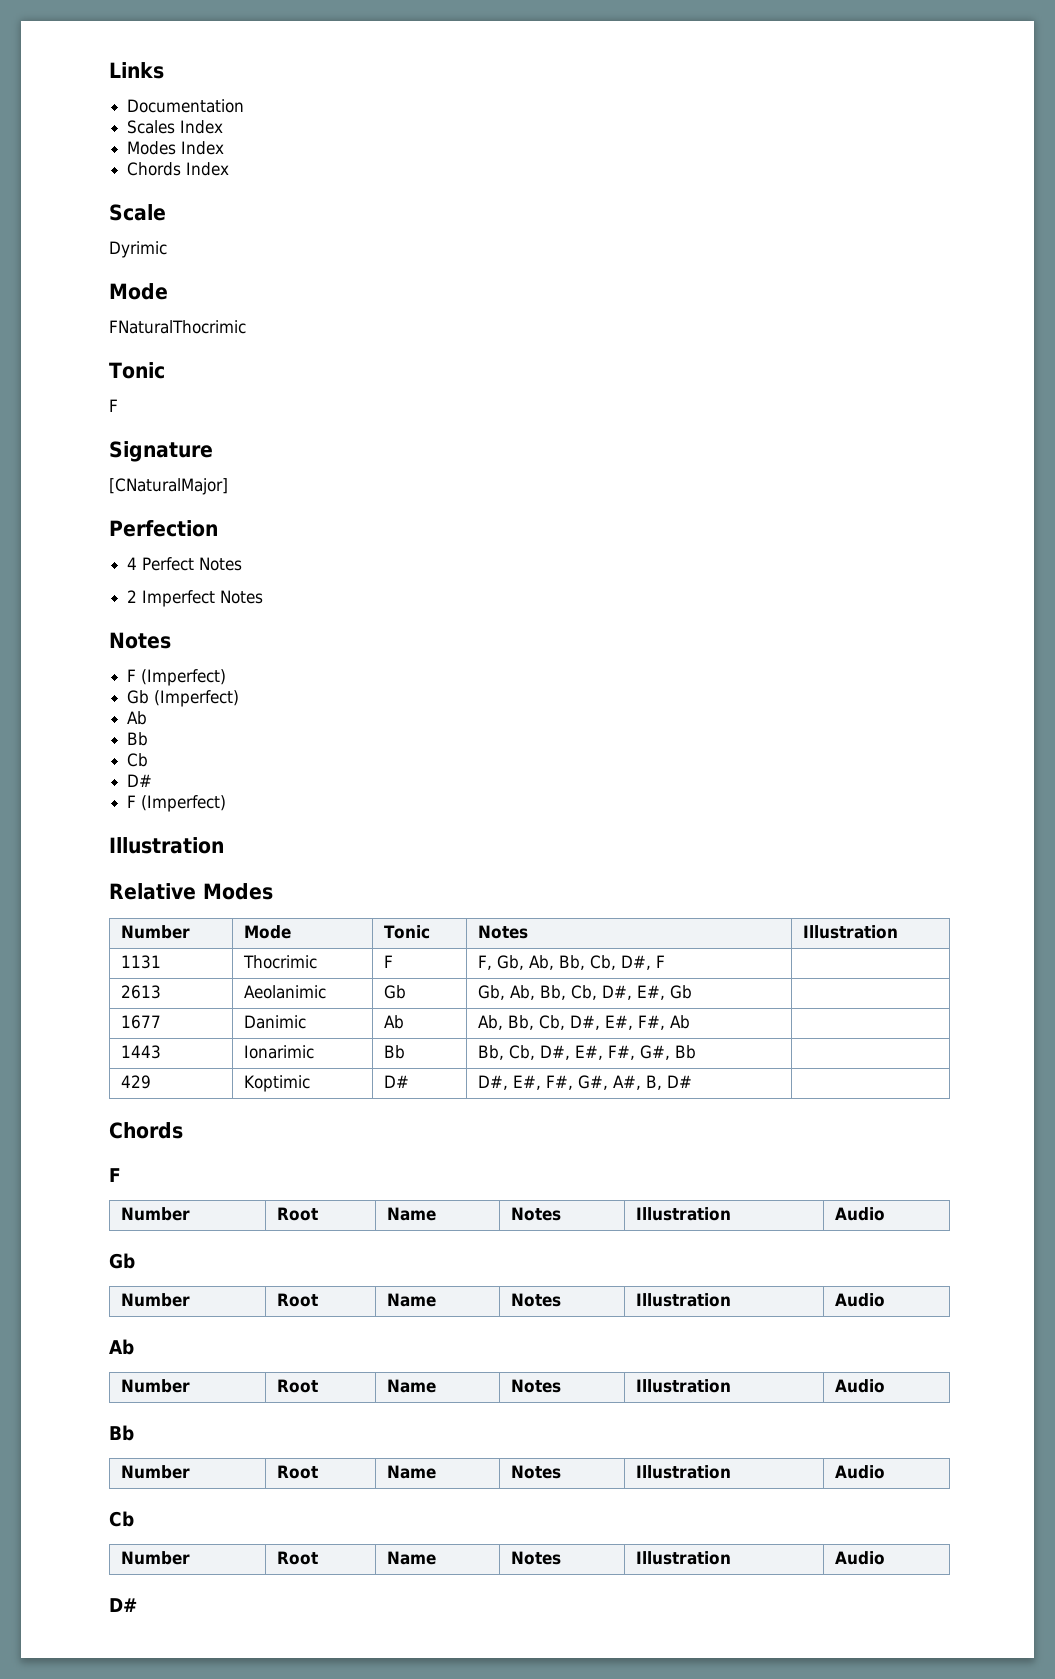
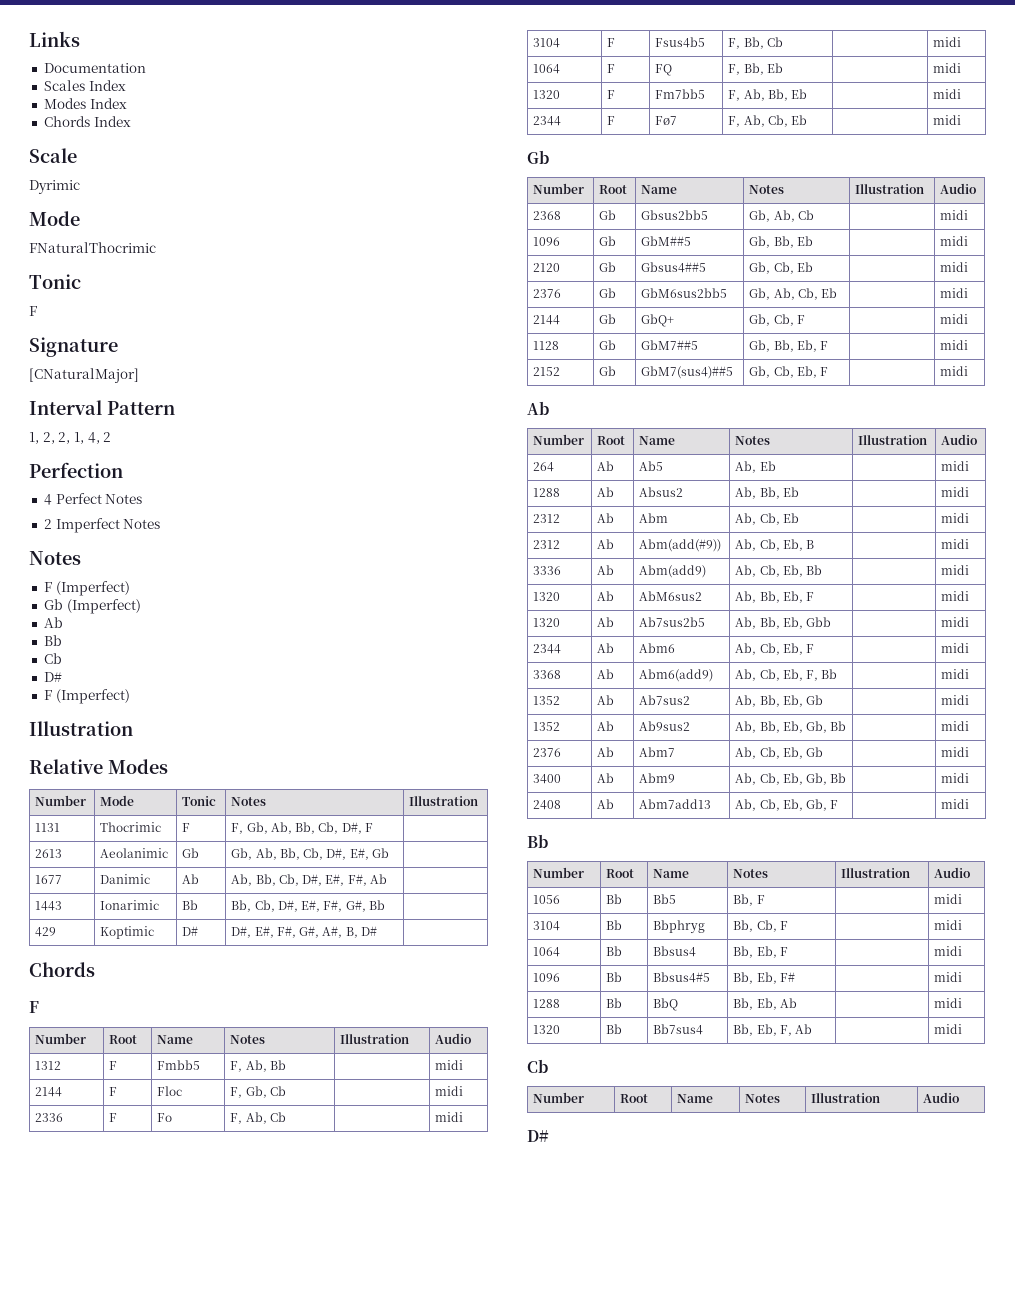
(228, 486) none -> [29,400,175,415] [29,432,112,444] // Interval Pattern // 1, 2, 2, 1, 4, 2
(886, 1214) none -> [35,1061,62,1070] [109,1061,118,1070] [157,1060,201,1070] [230,1060,286,1072] [435,1060,464,1070] [35,1087,63,1097] [109,1087,118,1096] [157,1086,183,1096] [230,1086,286,1098] [435,1086,464,1096] [35,1113,64,1122] [109,1113,118,1122] [157,1113,173,1122] [230,1112,286,1124] [435,1112,464,1122] [533,38,561,48] [607,38,616,47] [655,37,706,48] [728,37,783,49] [933,37,962,47] [533,64,561,74] [607,64,616,73] [655,64,673,76] [728,63,783,75] [933,63,962,73] [533,90,561,99] [607,90,616,99] [655,89,706,99] [728,89,808,101] [933,89,962,99] [533,116,562,126] [607,116,616,125] [655,116,678,126] [728,115,808,127] [933,115,962,125] // 1312 | F | Fmbb5 | F, Ab, Bb | | midi // 2144 | F | Floc | F, Gb, Cb | | midi // 2336 | F | Fo | F, Ab, Cb | | midi // 3104 | F | Fsus4b5 | F, Bb, Cb | | midi // 1064 | F | FQ | F, Bb, Eb | | midi // 1320 | F | Fm7bb5 | F, Ab, Bb, Eb | | midi // 2344 | F | Fø7 | F, Ab, Cb, Eb | | midi
(886, 1300) none -> [533,211,562,220] [599,210,617,220] [641,210,709,220] [749,210,814,222] [940,210,969,220] [533,237,561,246] [599,236,617,246] [641,236,692,246] [749,236,813,248] [940,236,969,246] [533,263,561,272] [599,262,617,272] [641,262,707,273] [749,262,813,274] [940,262,969,272] [533,289,562,298] [599,288,617,298] [641,288,728,298] [749,288,838,300] [940,288,969,298] [533,315,561,325] [599,314,617,324] [641,314,675,327] [749,314,805,326] [940,314,969,324] [533,341,560,350] [599,340,617,350] [641,340,699,350] [749,340,829,352] [940,340,969,350] [533,367,561,376] [599,366,617,376] [641,366,734,379] [749,366,829,378] [940,366,969,376] // 2368 | Gb | Gbsus2bb5 | Gb, Ab, Cb | | midi // 1096 | Gb | GbM##5 | Gb, Bb, Eb | | midi // 2120 | Gb | Gbsus4##5 | Gb, Cb, Eb | | midi // 2376 | Gb | GbM6sus2bb5 | Gb, Ab, Cb, Eb | | midi // 2144 | Gb | GbQ+ | Gb, Cb, F | | midi // 1128 | Gb | GbM7##5 | Gb, Bb, Eb, F | | midi // 2152 | Gb | GbM7(sus4)##5 | Gb, Cb, Eb, F | | midi
(886, 1386) none -> [533,462,555,472] [597,461,615,471] [639,461,664,471] [735,461,776,473] [941,461,970,471] [533,488,561,497] [597,487,615,497] [639,487,684,497] [735,487,799,499] [941,487,970,497] [533,514,561,523] [597,513,615,523] [639,513,669,523] [735,513,799,525] [941,513,970,523] [533,540,561,549] [597,539,615,549] [639,539,722,552] [735,539,815,551] [941,539,970,549] [533,566,562,575] [597,565,615,575] [639,565,707,578] [735,565,823,577] [941,565,970,575] [533,592,561,601] [597,591,615,601] [639,591,703,601] [735,591,815,603] [941,591,970,601] [533,618,561,627] [597,617,615,627] [639,617,706,627] [735,617,832,629] [941,617,970,627] [533,644,562,654] [597,643,615,653] [639,643,676,653] [735,643,815,655] [941,643,970,653] [533,670,562,679] [597,669,615,679] [639,669,714,682] [735,669,838,681] [941,669,970,679] [533,696,561,705] [597,695,615,705] [639,695,691,705] [735,695,824,707] [941,695,970,705] [533,722,561,731] [597,721,615,731] [639,721,691,731] [735,721,847,733] [941,721,970,731] [533,748,562,757] [597,747,615,757] [639,747,676,757] [735,747,824,759] [941,747,970,757] [533,774,562,784] [597,773,615,783] [639,773,676,783] [735,773,847,785] [941,773,970,783] [533,800,562,810] [597,799,615,809] [639,799,712,809] [735,799,839,811] [941,799,970,809] // 264 | Ab | Ab5 | Ab, Eb | | midi // 1288 | Ab | Absus2 | Ab, Bb, Eb | | midi // 2312 | Ab | Abm | Ab, Cb, Eb | | midi // 2312 | Ab | Abm(add(#9)) | Ab, Cb, Eb, B | | midi // 3336 | Ab | Abm(add9) | Ab, Cb, Eb, Bb | | midi // 1320 | Ab | AbM6sus2 | Ab, Bb, Eb, F | | midi // 1320 | Ab | Ab7sus2b5 | Ab, Bb, Eb, Gbb | | midi // 2344 | Ab | Abm6 | Ab, Cb, Eb, F | | midi // 3368 | Ab | Abm6(add9) | Ab, Cb, Eb, F, Bb | | midi // 1352 | Ab | Ab7sus2 | Ab, Bb, Eb, Gb | | midi // 1352 | Ab | Ab9sus2 | Ab, Bb, Eb, Gb, Bb | | midi // 2376 | Ab | Abm7 | Ab, Cb, Eb, Gb | | midi // 3400 | Ab | Abm9 | Ab, Cb, Eb, Gb, Bb | | midi // 2408 | Ab | Abm7add13 | Ab, Cb, Eb, Gb, F | | midi
(886, 1472) none -> [533,895,561,904] [606,894,623,904] [653,894,677,904] [733,894,765,906] [934,894,963,904] [533,921,561,931] [606,920,623,930] [653,920,706,934] [733,920,788,932] [934,920,963,930] [533,947,561,957] [606,946,623,956] [653,946,697,957] [733,946,788,958] [934,946,963,956] [533,973,561,982] [606,972,623,982] [653,972,711,983] [733,972,795,984] [934,972,963,982] [533,999,561,1008] [606,998,623,1008] [653,998,679,1011] [733,998,797,1010] [934,998,963,1008] [533,1025,561,1034] [606,1024,623,1034] [653,1024,704,1035] [733,1024,813,1036] [934,1024,963,1034] // 1056 | Bb | Bb5 | Bb, F | | midi // 3104 | Bb | Bbphryg | Bb, Cb, F | | midi // 1064 | Bb | Bbsus4 | Bb, Eb, F | | midi // 1096 | Bb | Bbsus4#5 | Bb, Eb, F# | | midi // 1288 | Bb | BbQ | Bb, Eb, Ab | | midi // 1320 | Bb | Bb7sus4 | Bb, Eb, F, Ab | | midi

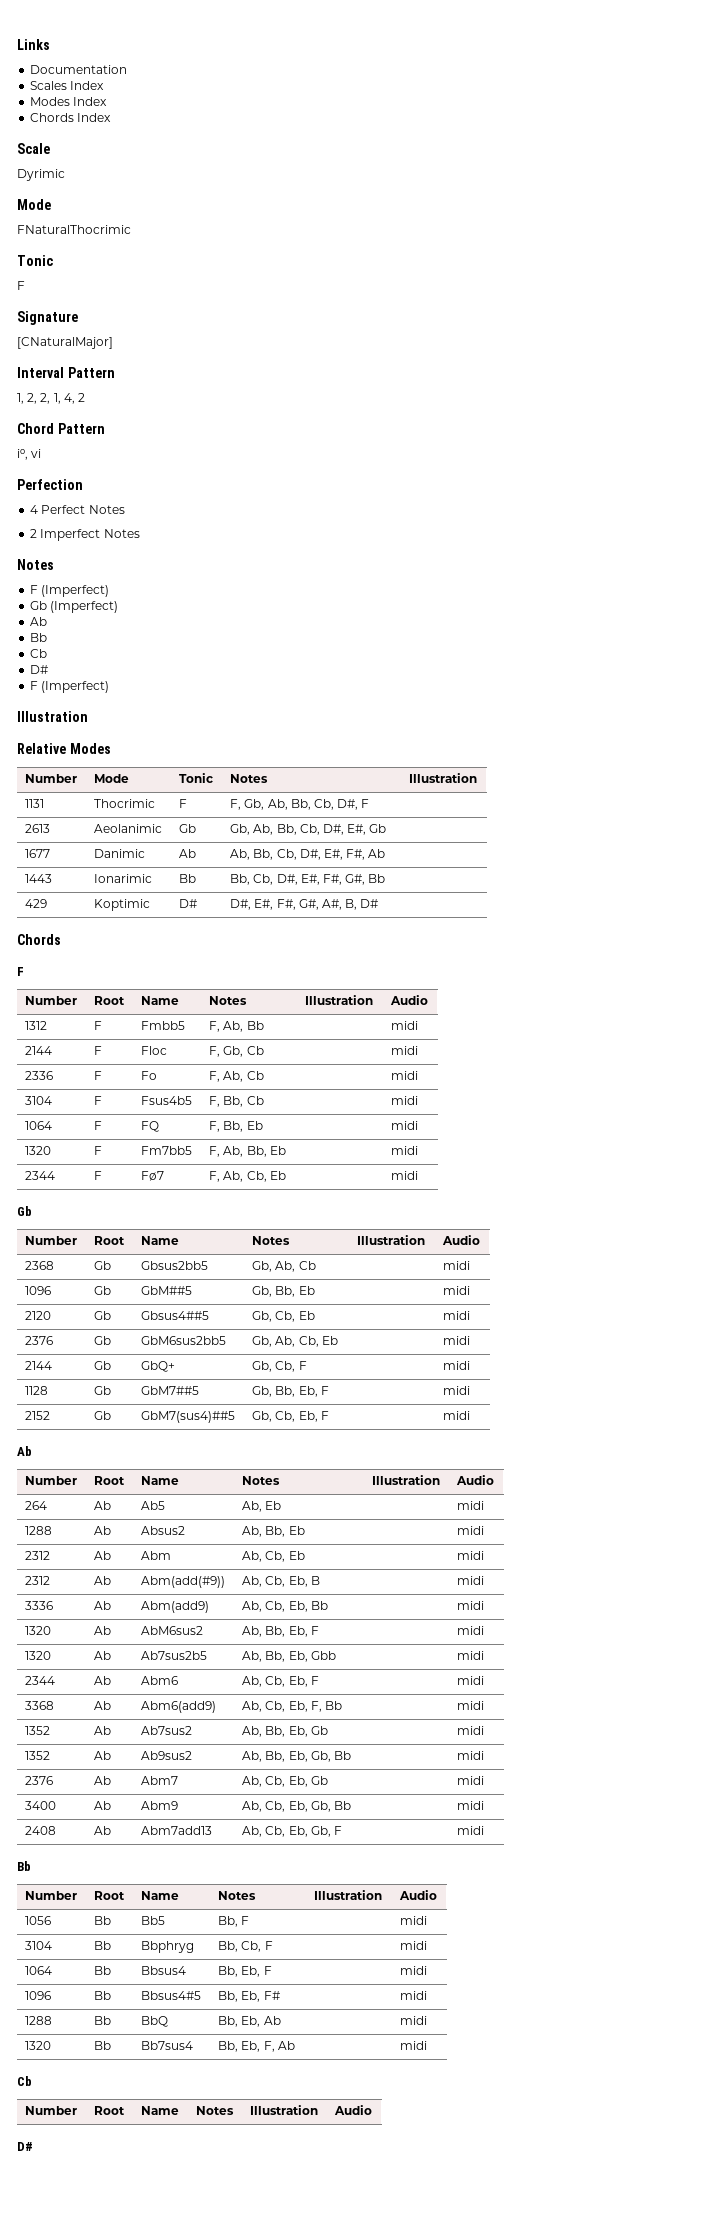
(112, 437) none -> [17,423,105,434] [17,449,42,460] // Chord Pattern // i⁰, vi

